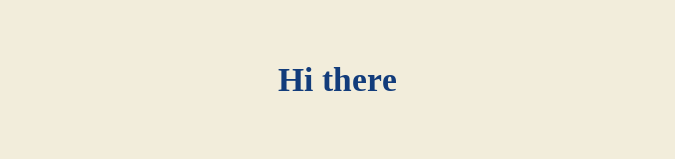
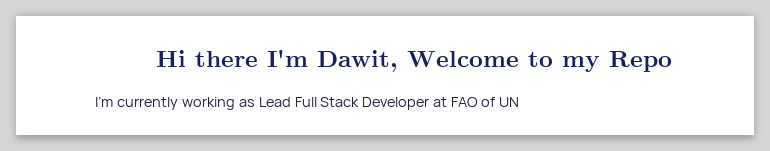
(398, 79) none -> [266,49,672,72] [95,96,520,110] I'm Dawit, Welcome to my Repo // I’m currently working as Lead Full Stack Developer at FAO of UN

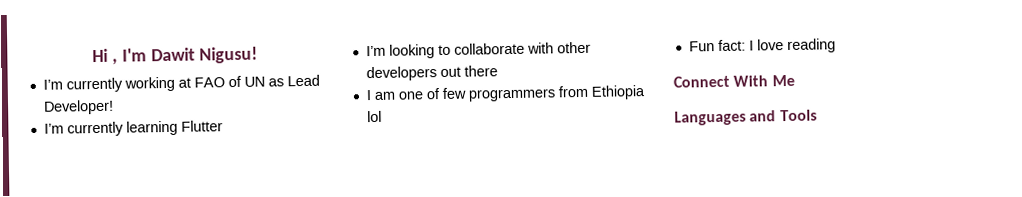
[194,49,672,72] [95,96,520,110] there I'm Dawit, Welcome to my Repo // I’m currently working as Lead Full Stack Developer at FAO of UN -> [112,46,258,65] [42,74,320,93] [42,99,114,115] [43,120,223,137] [365,41,591,59] [365,65,498,82] [365,85,646,102] [366,110,382,123] [688,38,836,54] [673,74,795,88] [674,109,817,126] , I'm Dawit Nigusu! // I’m currently working at FAO of UN as Lead Developer! // I’m currently learning Flutter // I’m looking to collaborate with other developers out there // I am one of few programmers from Ethiopia lol // Fun fact: I love reading // Connect With Me // Languages and Tools

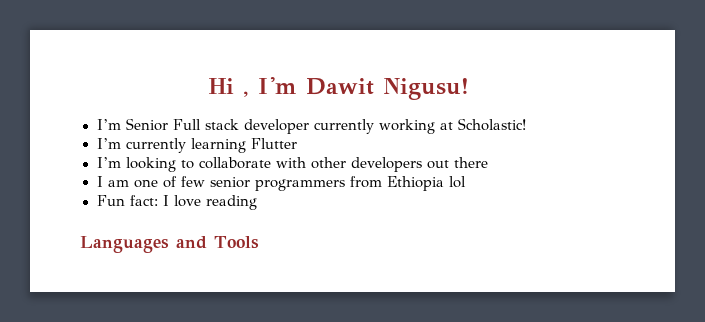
[65,74,320,93] [42,99,114,115] currently working at FAO of UN as Lead Developer! -> [125,118,526,134] Senior Full stack developer currently working at Scholastic!
(466, 93) none -> [209,177,250,188] senior
[673,74,795,88] // Connect With Me -> (257, 202) none

